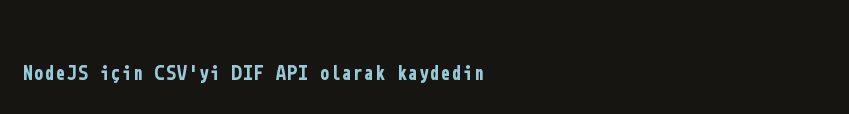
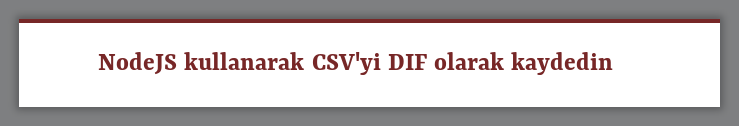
[99,65,143,83] için -> [184,52,305,70] kullanarak
[275,65,308,80] API -> (427, 62) none

